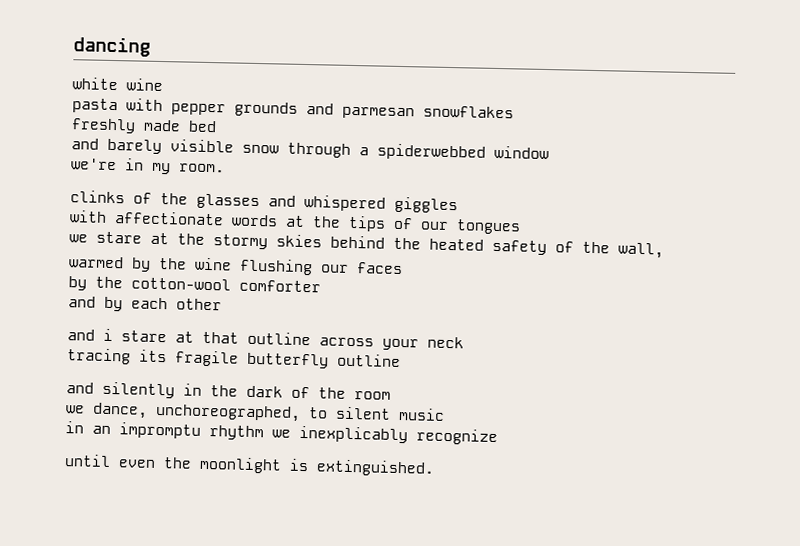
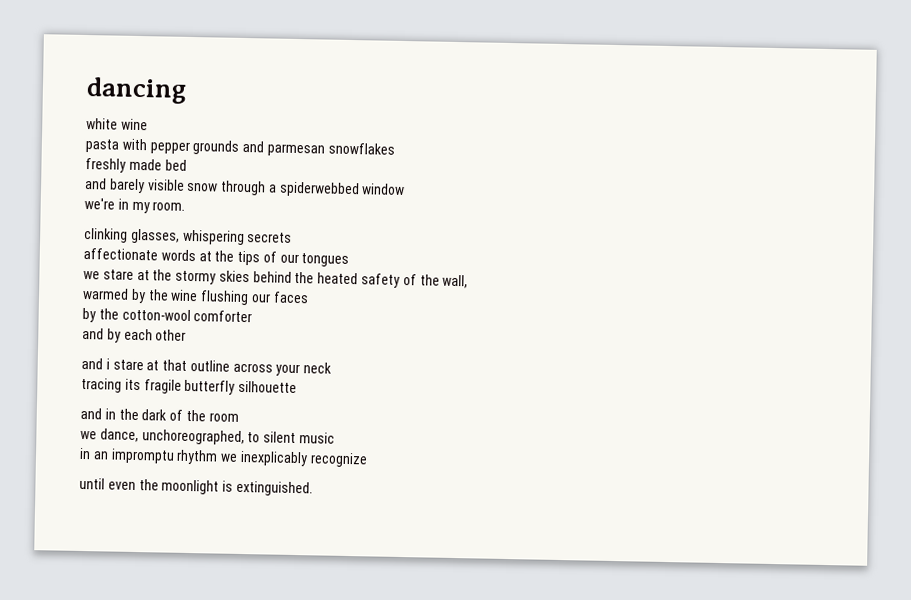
[70,190,458,214] [69,210,107,223] clinks of the glasses and whispered giggles // with -> [84,227,293,246] clinking glasses, whispering secrets //
[337,353,401,368] [66,381,175,399] outline // and silently -> [238,380,298,394] [80,407,102,420] silhouette // and

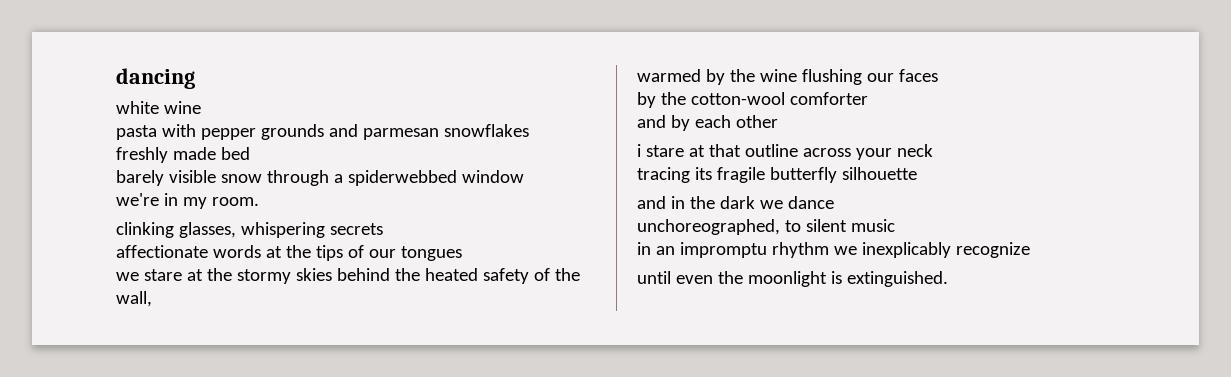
[85,177,107,190] and -> (250, 153) none
[81,357,103,370] and -> (778, 121) none
[169,409,239,422] [80,428,139,443] of the room // we dance, -> [759,196,834,209] we dance //

